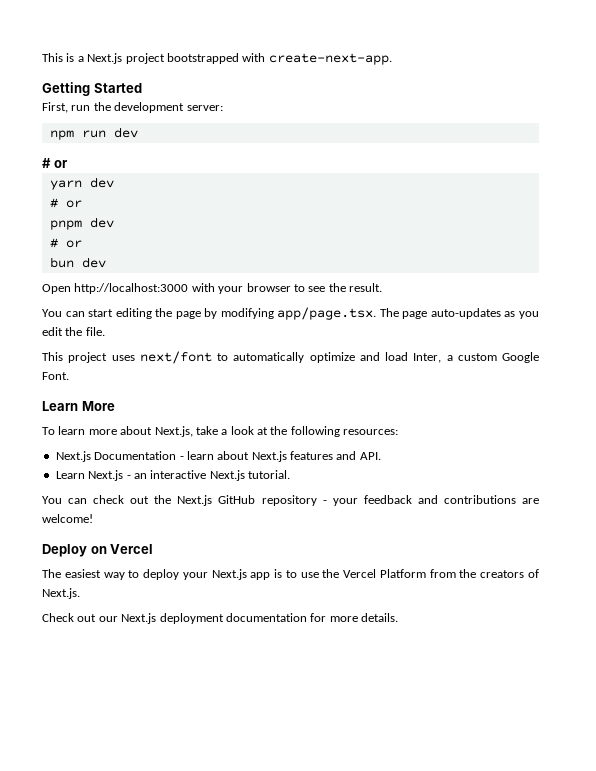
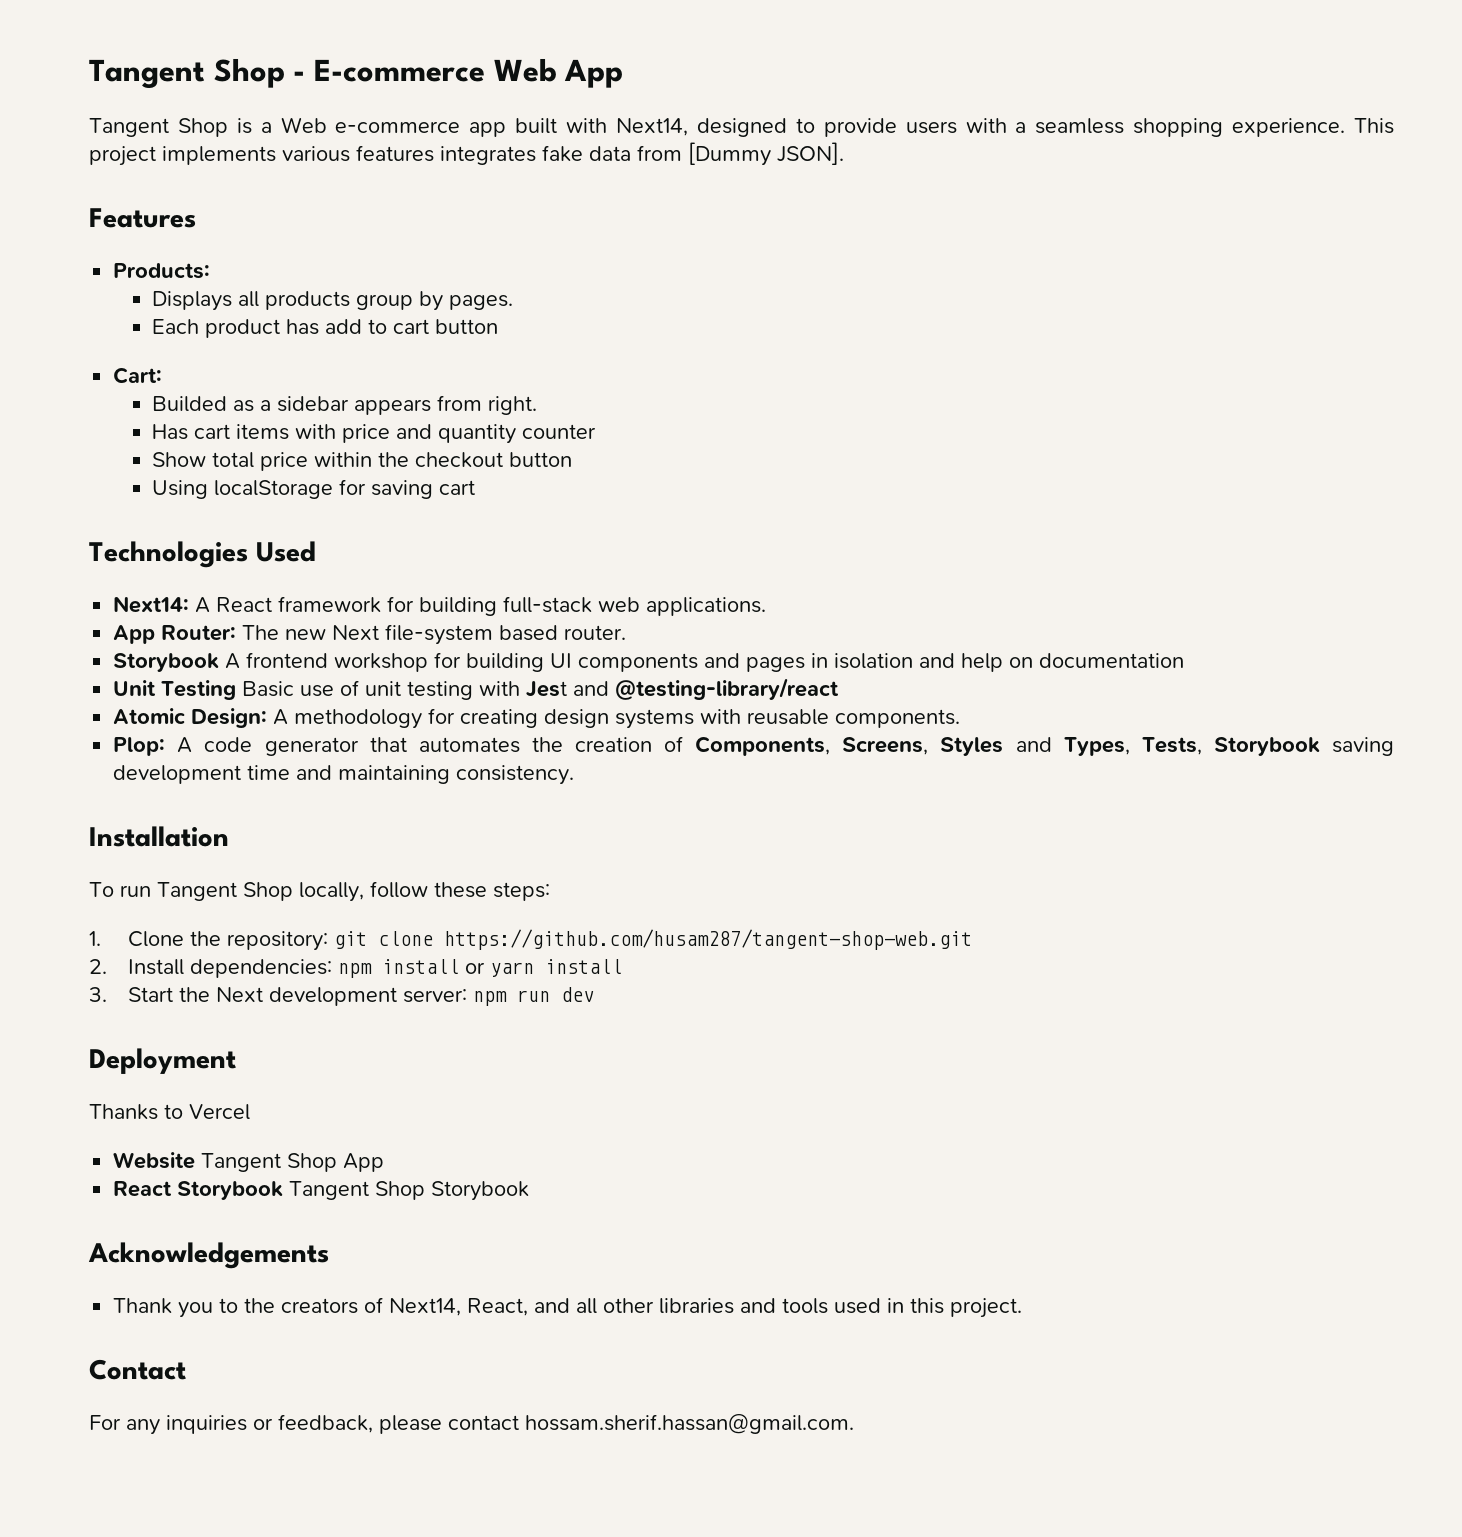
[42,53,392,65] [42,82,142,96] [42,102,111,113] This is a Next.js project bootstrapped with create-next-app. // Getting Started // First, run the -> [89,58,624,89] [89,117,1395,137] [89,142,844,166] [89,208,196,228] [113,263,211,279] [152,291,514,311] [152,319,499,338] [113,367,163,384] [152,395,538,415] [152,424,597,444] [152,452,573,471] [152,479,476,499] [89,541,316,568] [113,596,767,616] [113,624,627,645] [113,652,1185,672] [113,678,840,700] [113,708,961,729] [113,736,1394,756] [113,765,575,785] [89,826,229,847] [89,881,550,902] [89,929,973,951] [89,959,623,978] [89,987,264,1002] Tangent Shop - E-commerce Web App // Tangent Shop is a Web e-commerce app built with Next14, designed to provide users with a seamless shopping experience. This project implements various features integrates fake data from [Dummy JSON]. // Features // Products: // Displays all products group by pages. // Each product has add to cart button // Cart: // Builded as a sidebar appears from right. // Has cart items with price and quantity counter // Show total price within the checkout button // Using localStorage for saving cart // Technologies Used // Next14: A React framework for building full-stack web applications. // App Router: The new Next file-system based router. // Storybook A frontend workshop for building UI components and pages in isolation and help on documentation // Unit Testing Basic use of unit testing with Jest and @testing-library/react // Atomic Design: A methodology for creating design systems with reusable components. // Plop: A code generator that automates the creation of Components, Screens, Styles and Types, Tests, Storybook saving development time and maintaining consistency. // Installation // To run Tangent Shop locally, follow these steps: // 1. Clone the repository: git clone https://github.com/husam287/tangent-shop-web.git // 2. Install dependencies: npm install or yarn install // 3. Start the Next
(223, 108) // -> (468, 996) none
[42,158,68,168] [49,177,114,190] [49,198,82,208] [49,217,114,230] [49,238,82,248] [49,257,106,268] [42,283,382,294] [42,307,539,320] [42,327,105,336] [42,351,539,364] [42,372,69,380] [42,401,115,411] [42,426,399,437] [55,451,381,462] [55,470,290,481] [42,495,540,506] [42,514,93,523] [42,544,154,557] [42,569,539,580] [42,588,80,599] [42,613,398,624] # or // yarn dev // # or // pnpm dev // # or // bun dev // Open http://localhost:3000 with your browser to see the result. // You can start editing the page by modifying app/page.tsx. The page auto-updates as you edit the file. // This project uses next/font to automatically optimize and load Inter, a custom Google Font. // Learn More // To learn more about Next.js, take a look at the following resources: // Next.js Documentation - learn about Next.js features and API. // Learn Next.js - an interactive Next.js tutorial. // You can check out the Next.js GitHub repository - your feedback and contributions are welcome! // Deploy on Vercel // The easiest way to deploy your Next.js app is to use the Vercel Platform from the creators of Next.js. // Check out our Next.js deployment documentation for more details. -> [89,1048,236,1074] [89,1104,250,1120] [113,1152,385,1172] [113,1181,530,1201] [88,1242,329,1269] [113,1297,1023,1318] [89,1359,186,1380] [89,1414,854,1435] Deployment // Thanks to Vercel // Website Tangent Shop App // React Storybook Tangent Shop Storybook // Acknowledgements // Thank you to the creators of Next14, React, and all other libraries and tools used in this project. // Contact // For any inquiries or feedback, please contact hossam.sherif.hassan@gmail.com.

